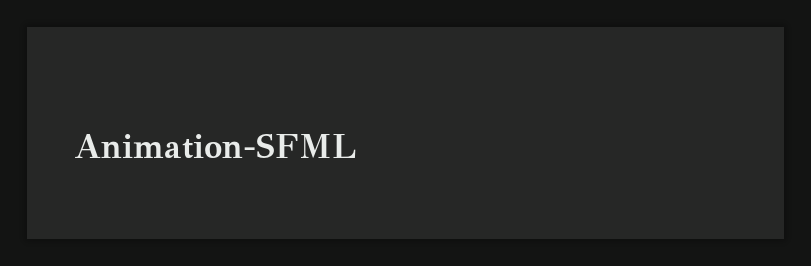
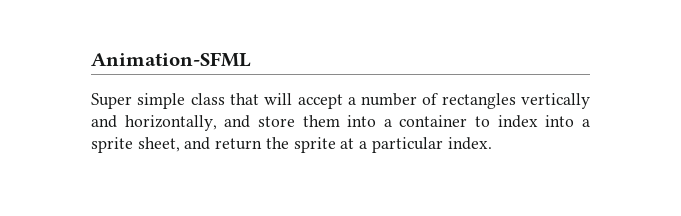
(357, 146) none -> [91,93,590,109] [91,115,590,131] [91,137,492,153] // Super simple class that will accept a number of rectangles vertically and horizontally, and store them into a container to index into a sprite sheet, and return the sprite at a particular index.

